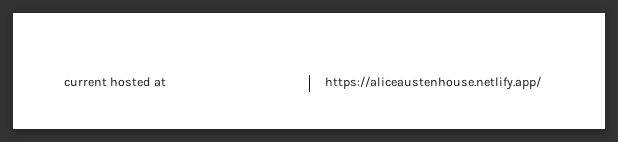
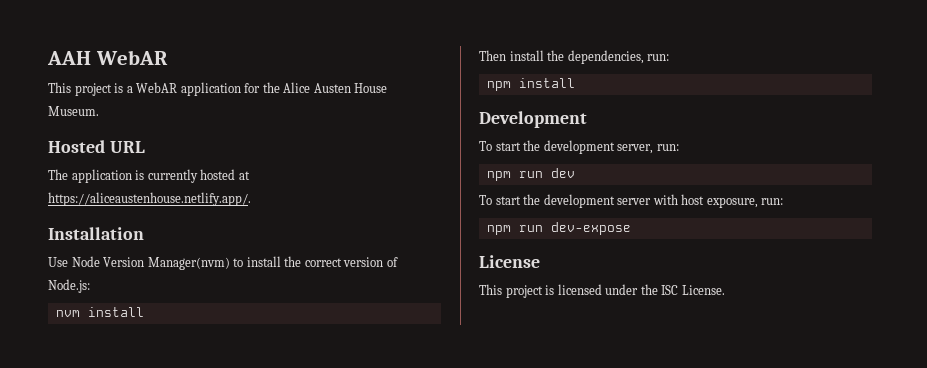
[64,76,541,90] current hosted at https://aliceaustenhouse.netlify.app/ -> [47,50,168,65] [48,82,388,96] [48,106,99,116] [48,140,145,153] [48,169,250,183] [48,192,251,206] [48,227,144,240] [48,256,398,270] [48,279,90,293] [55,307,144,317] [479,50,670,64] [486,78,575,91] [479,111,587,128] [479,140,679,154] [486,168,575,181] [479,194,784,208] [486,222,631,235] [479,255,540,268] [479,284,725,298] AAH WebAR // This project is a WebAR application for the Alice Austen House Museum. // Hosted URL // The application is currently hosted at https://aliceaustenhouse.netlify.app/. // Installation // Use Node Version Manager(nvm) to install the correct version of Node.js: // nvm install // Then install the dependencies, run: // npm install // Development // To start the development server, run: // npm run dev // To start the development server with host exposure, run: // npm run dev-expose // License // This project is licensed under the ISC License.

